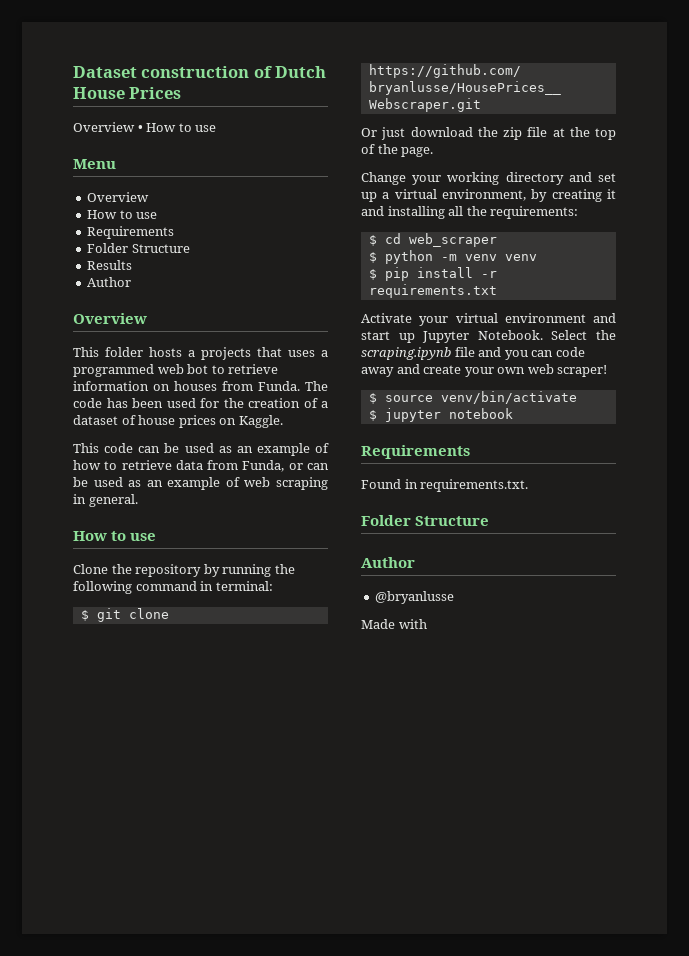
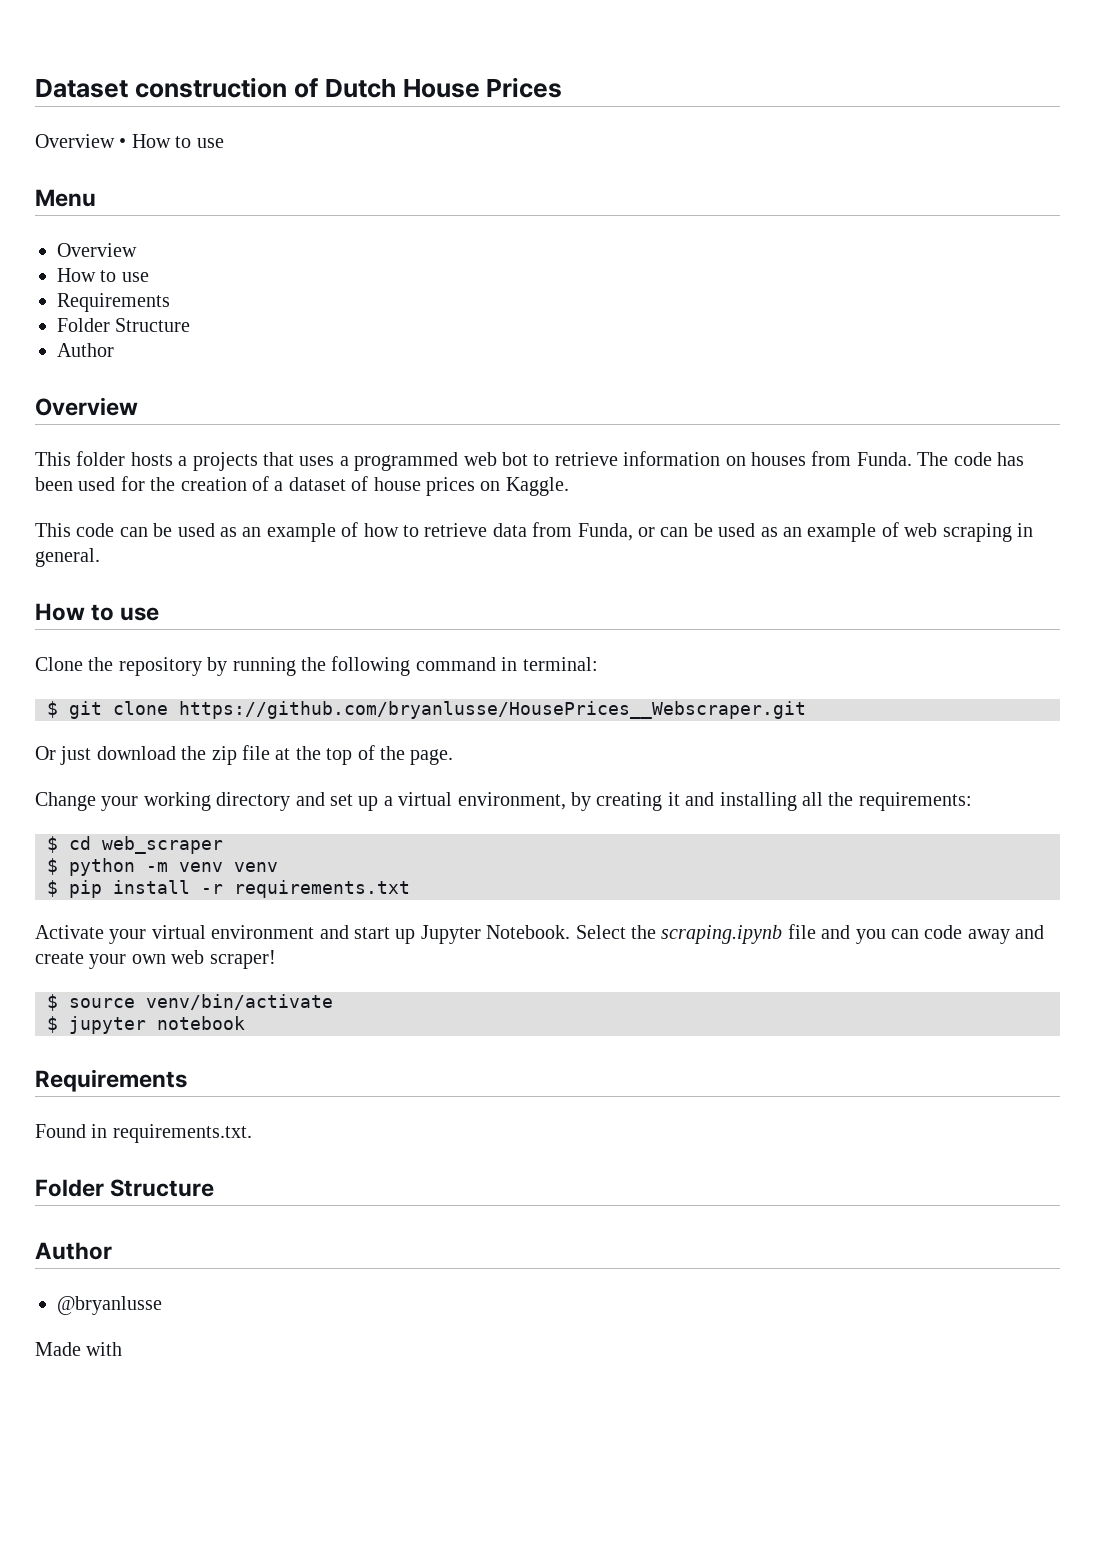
[87,260,133,270] // Results -> (191, 325) none

